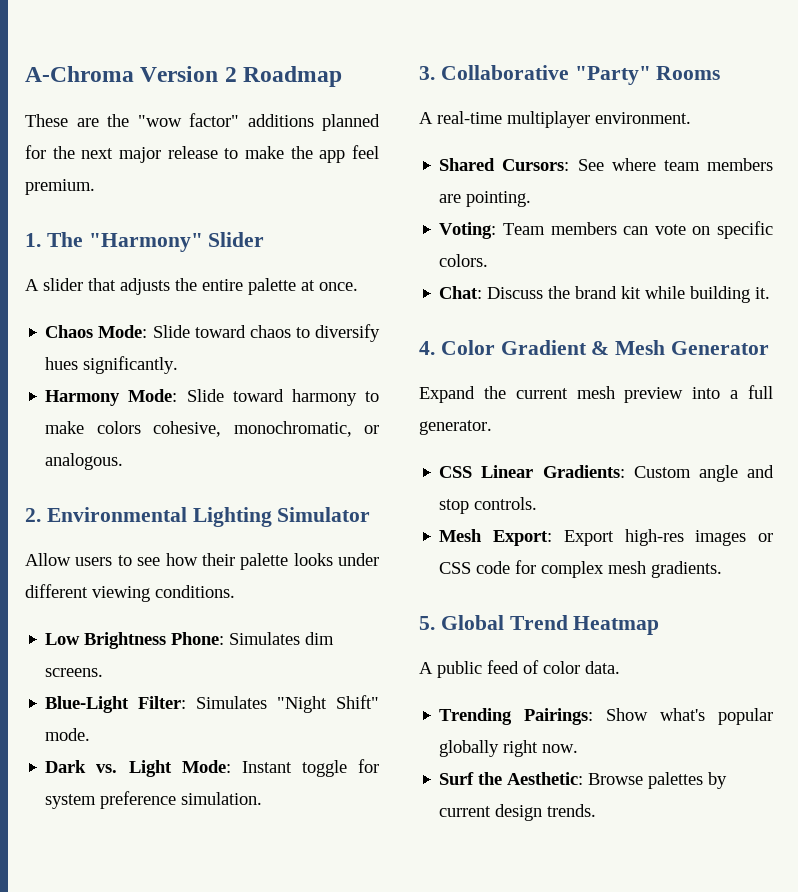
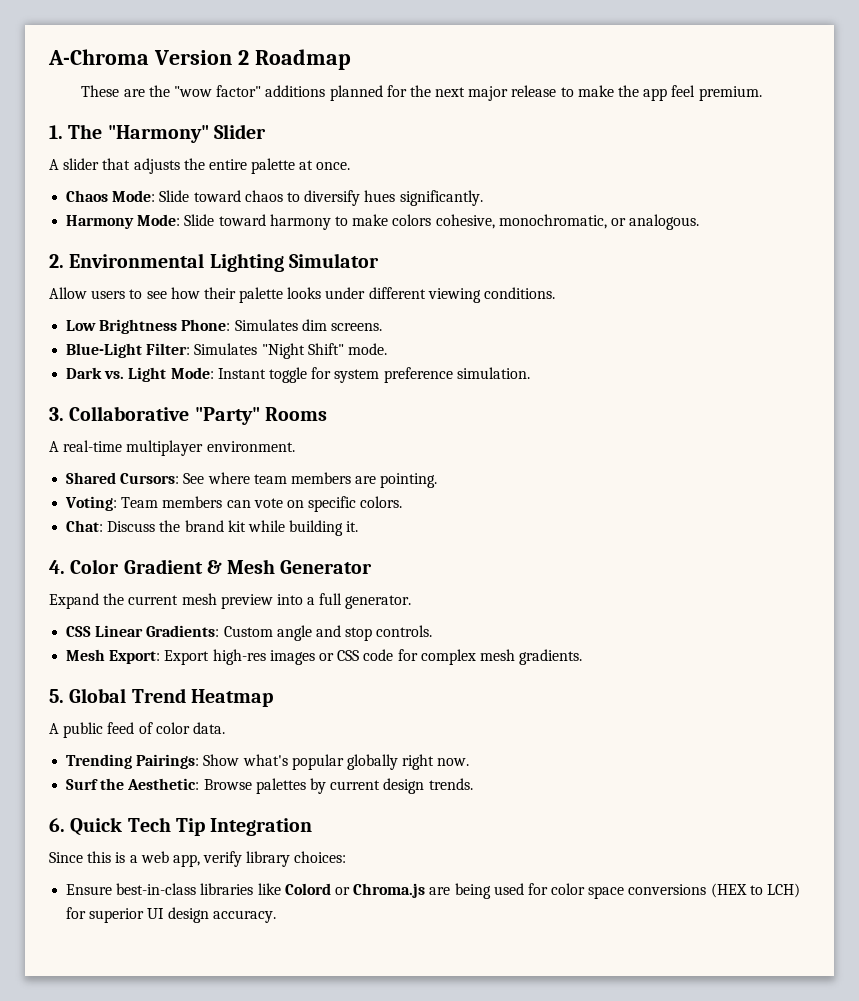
(597, 810) none -> [49,817,313,836] [49,851,347,867] [66,883,801,899] [66,907,276,923] // 6. Quick Tech Tip Integration // Since this is a web app, verify library choices: // Ensure best-in-class libraries like Colord or Chroma.js are being used for color space conversions (HEX to LCH) for superior UI design accuracy.

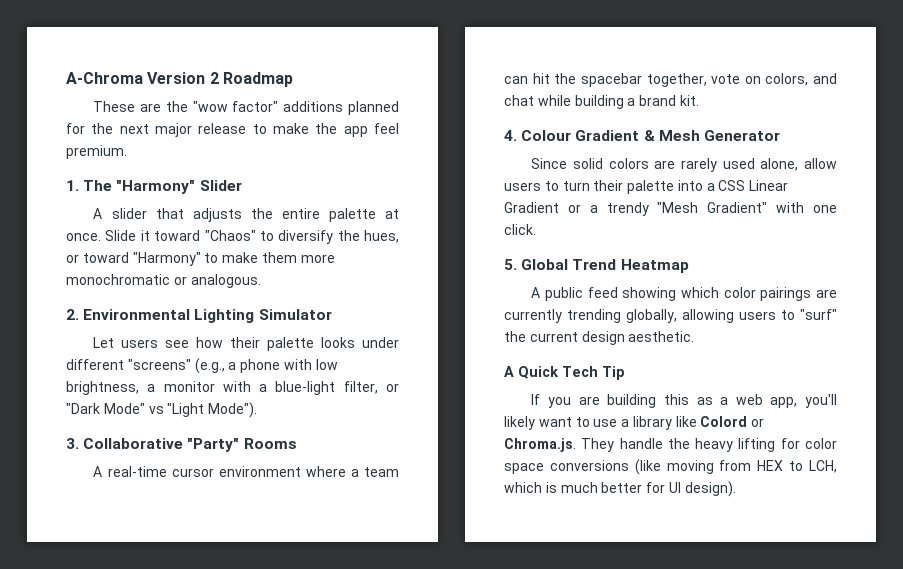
[66,190,483,206] [66,214,607,230] // Chaos Mode: Slide toward chaos to diversify hues significantly. // Harmony Mode: Slide toward harmony to make colors cohesive, monochromatic, -> [105,230,399,244] [66,252,335,266] [66,274,170,285] Slide it toward "Chaos" to diversify the hues, or toward "Harmony" to make them more monochromatic
[49,287,143,299] Allow users to -> [93,337,159,348] Let users
[427,287,556,303] [66,319,382,334] [66,343,387,359] [66,367,530,383] viewing conditions. // Low Brightness Phone: Simulates dim screens. // Blue-Light Filter: Simulates "Night Shift" mode. // Dark vs. Light Mode: Instant toggle for system preference simulation. -> [127,358,338,374] [66,381,399,395] [66,402,258,418] "screens" (e.g., a phone with low brightness, a monitor with a blue-light filter, or "Dark Mode" vs "Light Mode").
[126,440,295,456] [66,472,438,488] [65,496,403,512] [66,520,359,536] multiplayer environment. // Shared Cursors: See where team members are pointing. // Voting: Team members can vote on specific colors. // Chat: Discuss the brand kit while building it. -> [171,466,400,477] [504,73,837,87] [504,95,699,109] cursor environment where a team can hit the spacebar together, vote on colors, and chat while building a brand kit.
[70,559,120,574] Color -> [521,130,572,141] Colour
[49,593,412,609] [66,625,433,641] [66,649,583,665] Expand the current mesh preview into a full generator. // CSS Linear Gradients: Custom angle and stop controls. // Mesh Export: Export high-res images or CSS code for complex mesh gradients. -> [531,158,837,172] [504,180,789,194] [504,202,837,216] [504,224,536,235] Since solid colors are rarely used alone, allow users to turn their palette into a CSS Linear Gradient or a trendy "Mesh Gradient" with one click.
[138,722,225,734] [66,754,470,770] [66,778,473,794] [49,817,313,836] [49,851,347,867] [66,883,801,899] [66,907,276,923] of color data. // Trending Pairings: Show what's popular globally right now. // Surf the Aesthetic: Browse palettes by current design trends. // 6. Quick Tech Tip Integration // Since this is a web app, verify library choices: // Ensure best-in-class libraries like Colord or Chroma.js are being used for color space conversions (HEX to LCH) for superior UI design accuracy. -> [622,287,837,301] [504,309,837,323] [504,331,695,345] [504,366,625,380] [531,394,838,408] [504,416,765,430] [504,438,837,452] [504,459,837,475] [504,481,736,497] showing which color pairings are currently trending globally, allowing users to "surf" the current design aesthetic. // A Quick Tech Tip // If you are building this as a web app, you'll likely want to use a library like Colord or Chroma.js. They handle the heavy lifting for color space conversions (like moving from HEX to LCH, which is much better for UI design).

